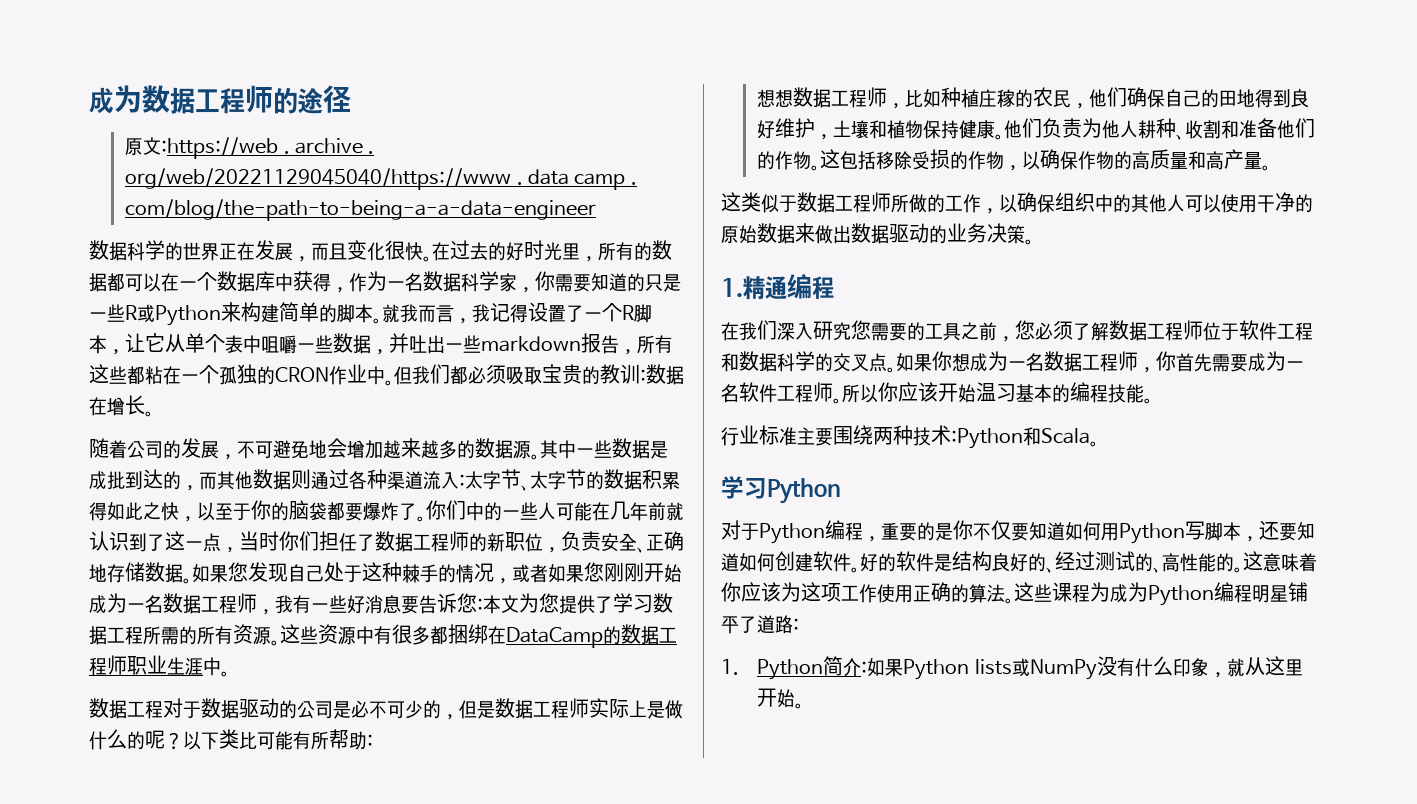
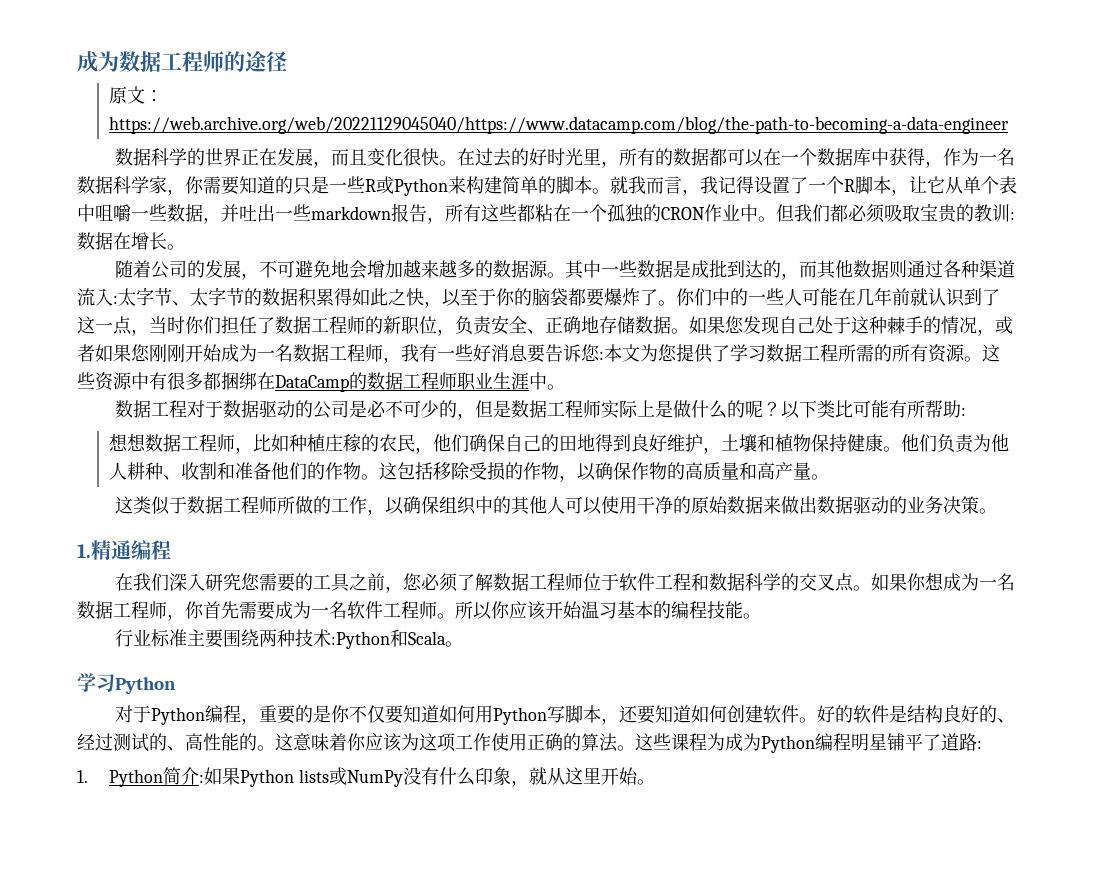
[161,137,375,159] [125,168,637,190] [125,199,597,221] :https://web . archive . org/web/20221129045040/https://www . data camp . com/blog/the-path-to-being-a-a-data-engineer -> [145,90,164,102] [109,116,1010,134] ：https://web.archive.org/web/20221129045040/https://www.datacamp.com/blog/the-path-to-becoming-a-data-engineer

